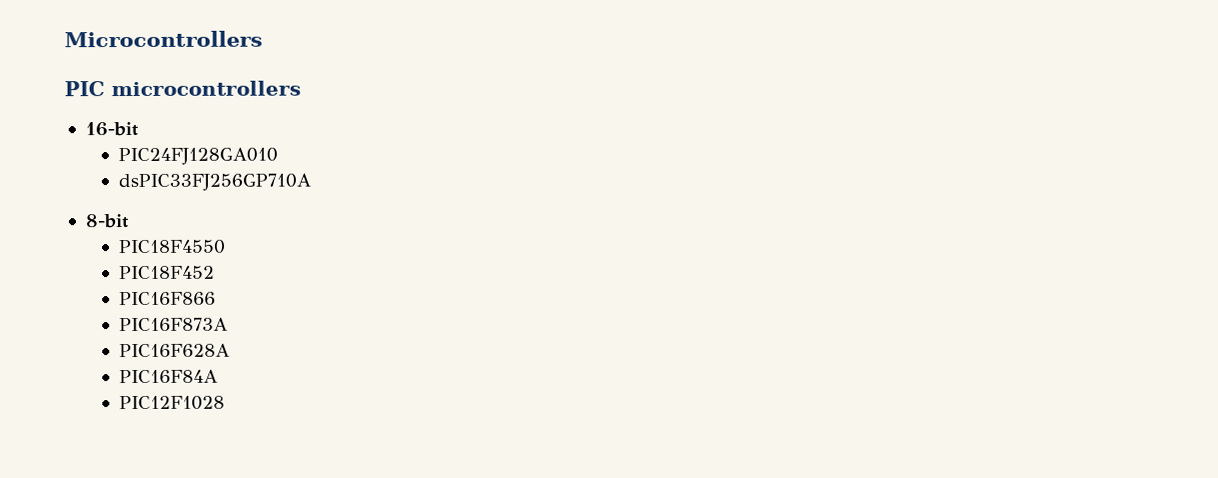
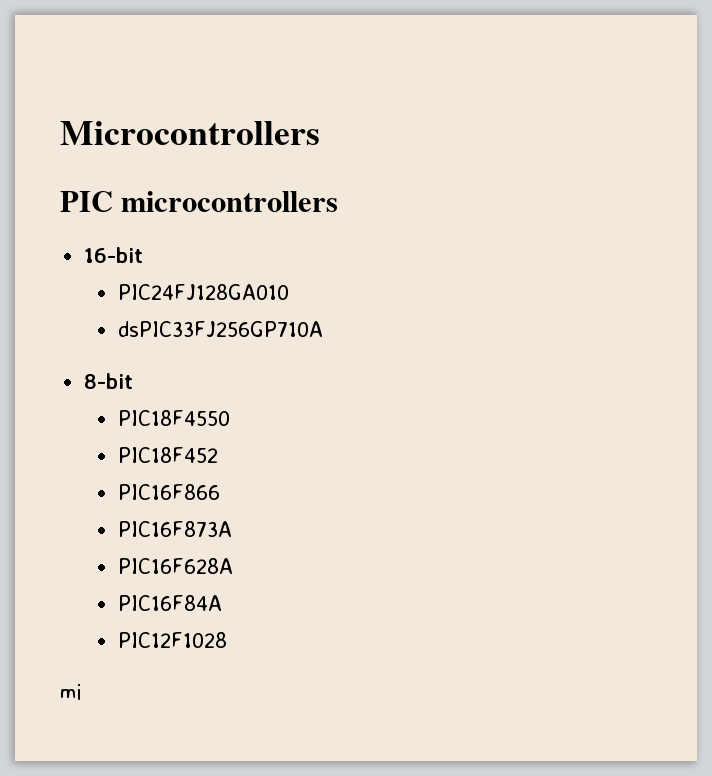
(226, 403) none -> [60,684,82,700] // mi

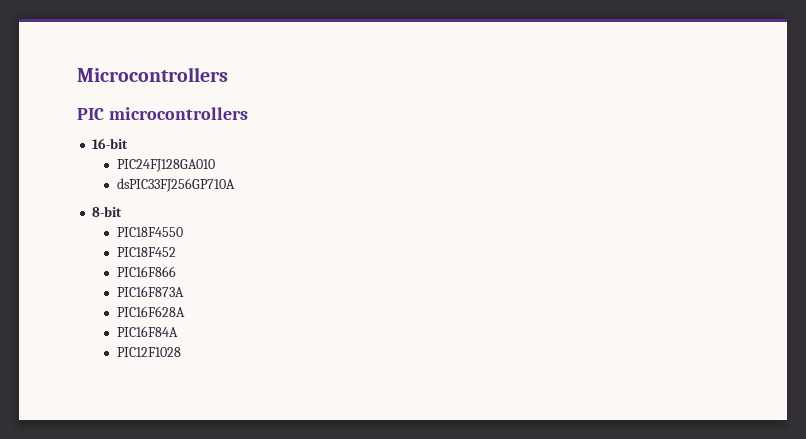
[60,684,82,700] // mi -> (181, 352) none

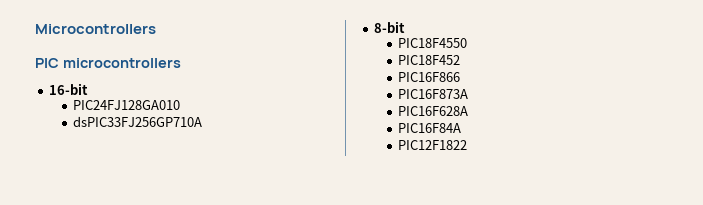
[116,347,181,357] PIC12F1028 -> [398,140,468,150] PIC12F1822

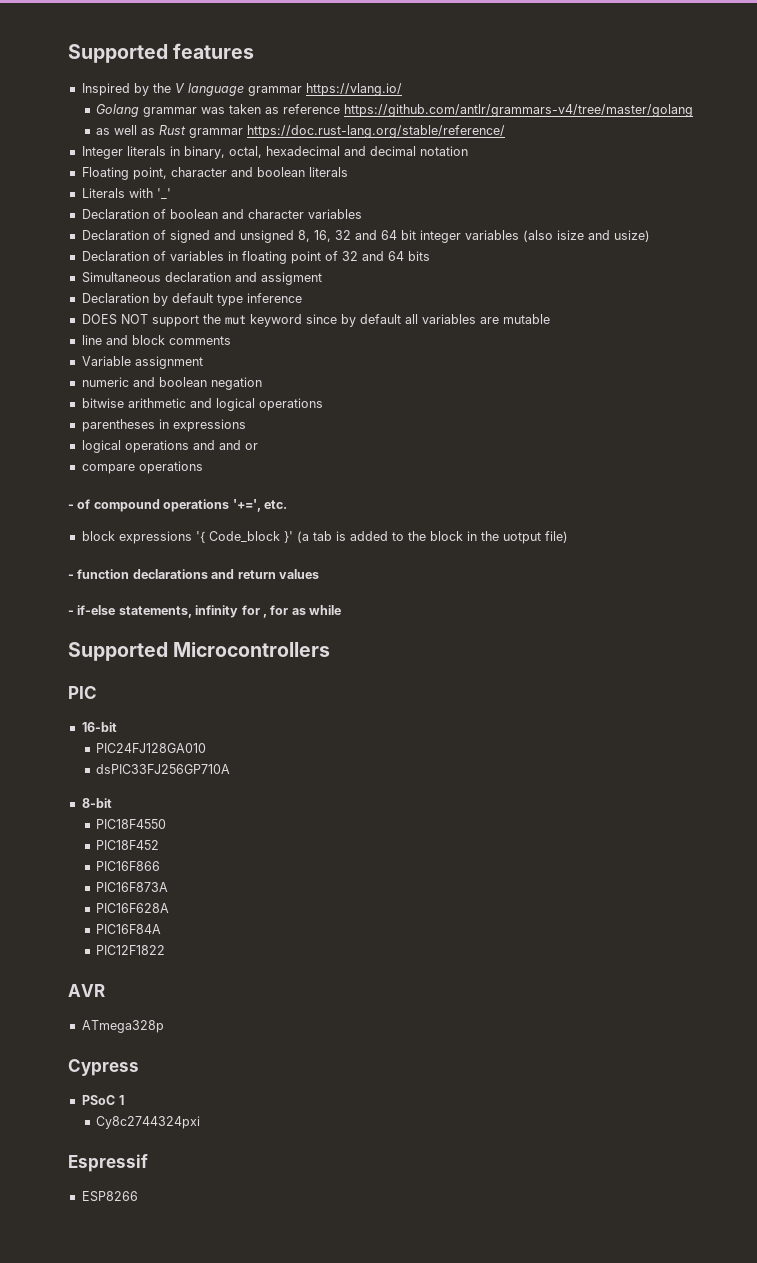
(35, 29) none -> [68,43,255,63] [81,83,402,96] [96,104,694,117] [96,125,506,138] [81,146,468,159] [81,167,348,180] [81,188,171,200] [81,209,362,219] [81,230,650,243] [81,251,430,264] [81,272,322,285] [81,293,302,306] [81,314,550,327] [81,335,231,345] [81,356,203,369] [81,377,262,390] [81,398,323,411] [81,419,246,432] [81,440,258,453] [81,461,203,474] [68,499,287,512] [81,531,568,544] [68,569,319,579] [68,605,341,618] [68,642,168,661] Supported features // Inspired by the V language grammar https://vlang.io/ // Golang grammar was taken as reference https://github.com/antlr/grammars-v4/tree/master/golang // as well as Rust grammar https://doc.rust-lang.org/stable/reference/ // Integer literals in binary, octal, hexadecimal and decimal notation // Floating point, character and boolean literals // Literals with '_' // Declaration of boolean and character variables // Declaration of signed and unsigned 8, 16, 32 and 64 bit integer variables (also isize and usize) // Declaration of variables in floating point of 32 and 64 bits // Simultaneous declaration and assigment // Declaration by default type inference // DOES NOT support the mut keyword since by default all variables are mutable // line and block comments // Variable assignment // numeric and boolean negation // bitwise arithmetic and logical operations // parentheses in expressions // logical operations and and or // compare operations // - of compound operations '+=', etc. // block expressions '{ Code_block }' (a tab is added to the block in the uotput file) // - function declarations and return values // - if-else statements, infinity for , for as while // Supported
[62,58,181,68] microcontrollers -> (97, 692) none
(468, 145) none -> [68,984,105,997] [81,1020,164,1033] [68,1059,139,1076] [81,1095,124,1105] [96,1116,201,1129] [68,1154,148,1172] [81,1191,138,1202] // AVR // ATmega328p // Cypress // PSoC 1 // Cy8c2744324pxi // Espressif // ESP8266

